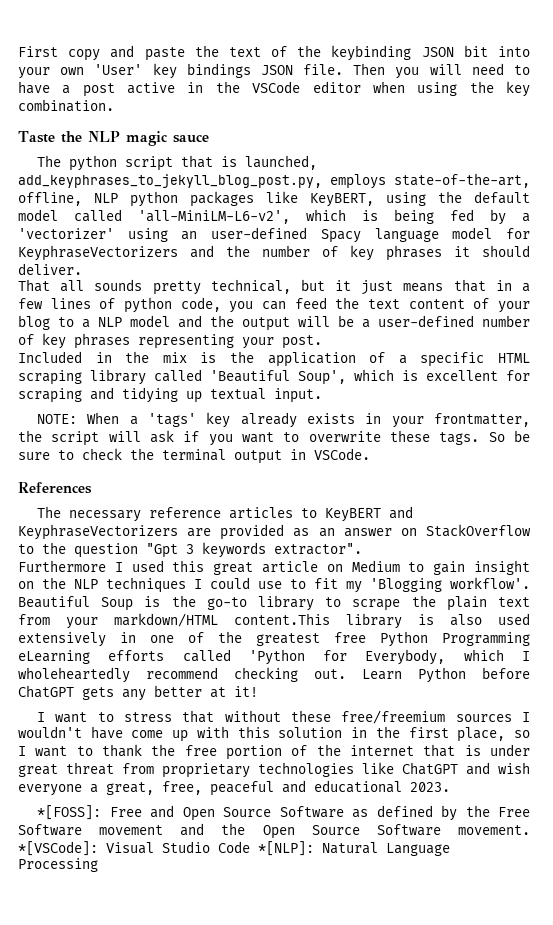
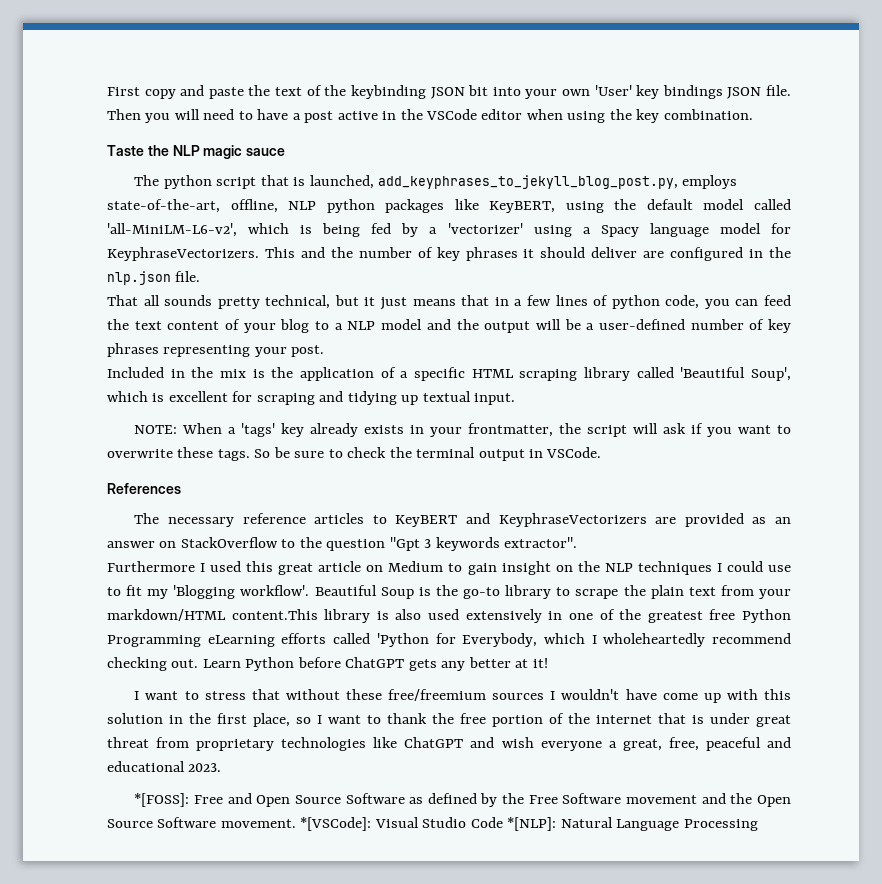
[181,227,308,240] an user-defined -> [582,227,591,234] a
[18,245,178,261] KeyphraseVectorizers -> [107,247,295,261] KeyphraseVectorizers. This
[18,263,82,275] deliver. -> [591,247,792,261] [107,271,201,285] deliver are configured in the nlp.json file.

